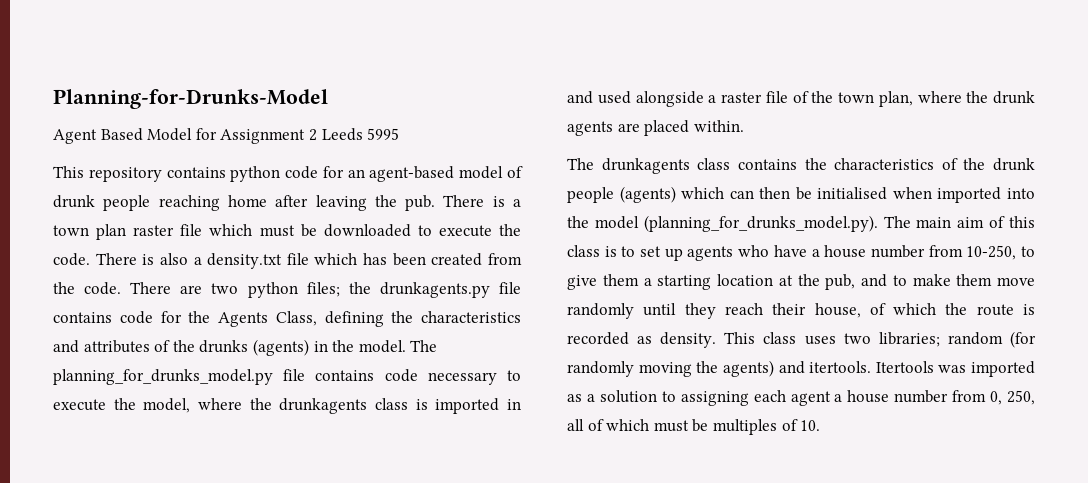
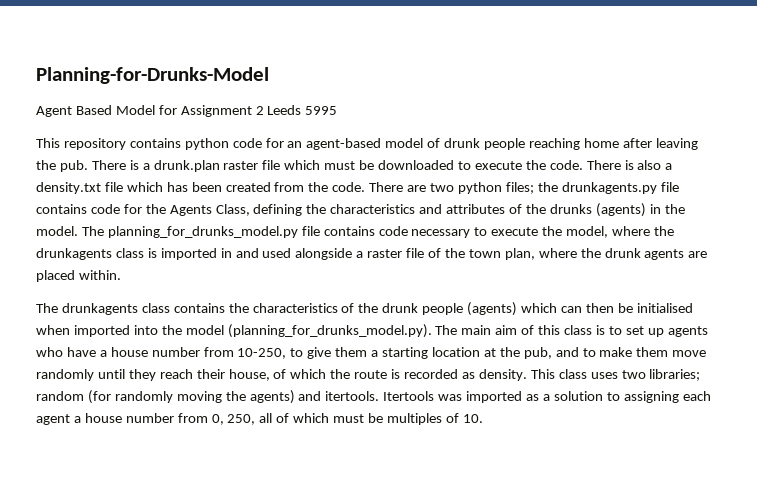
[53,224,127,240] town plan -> [153,160,220,172] drunk.plan

